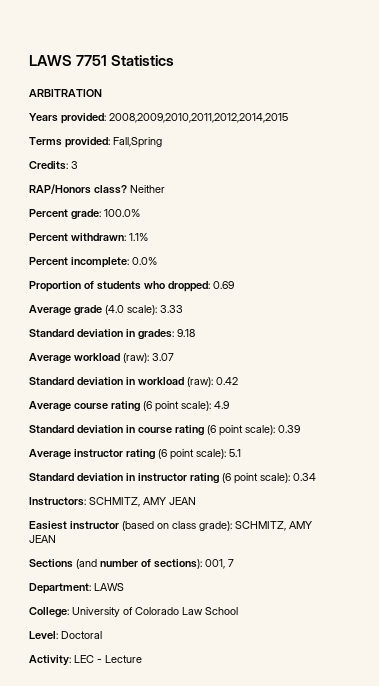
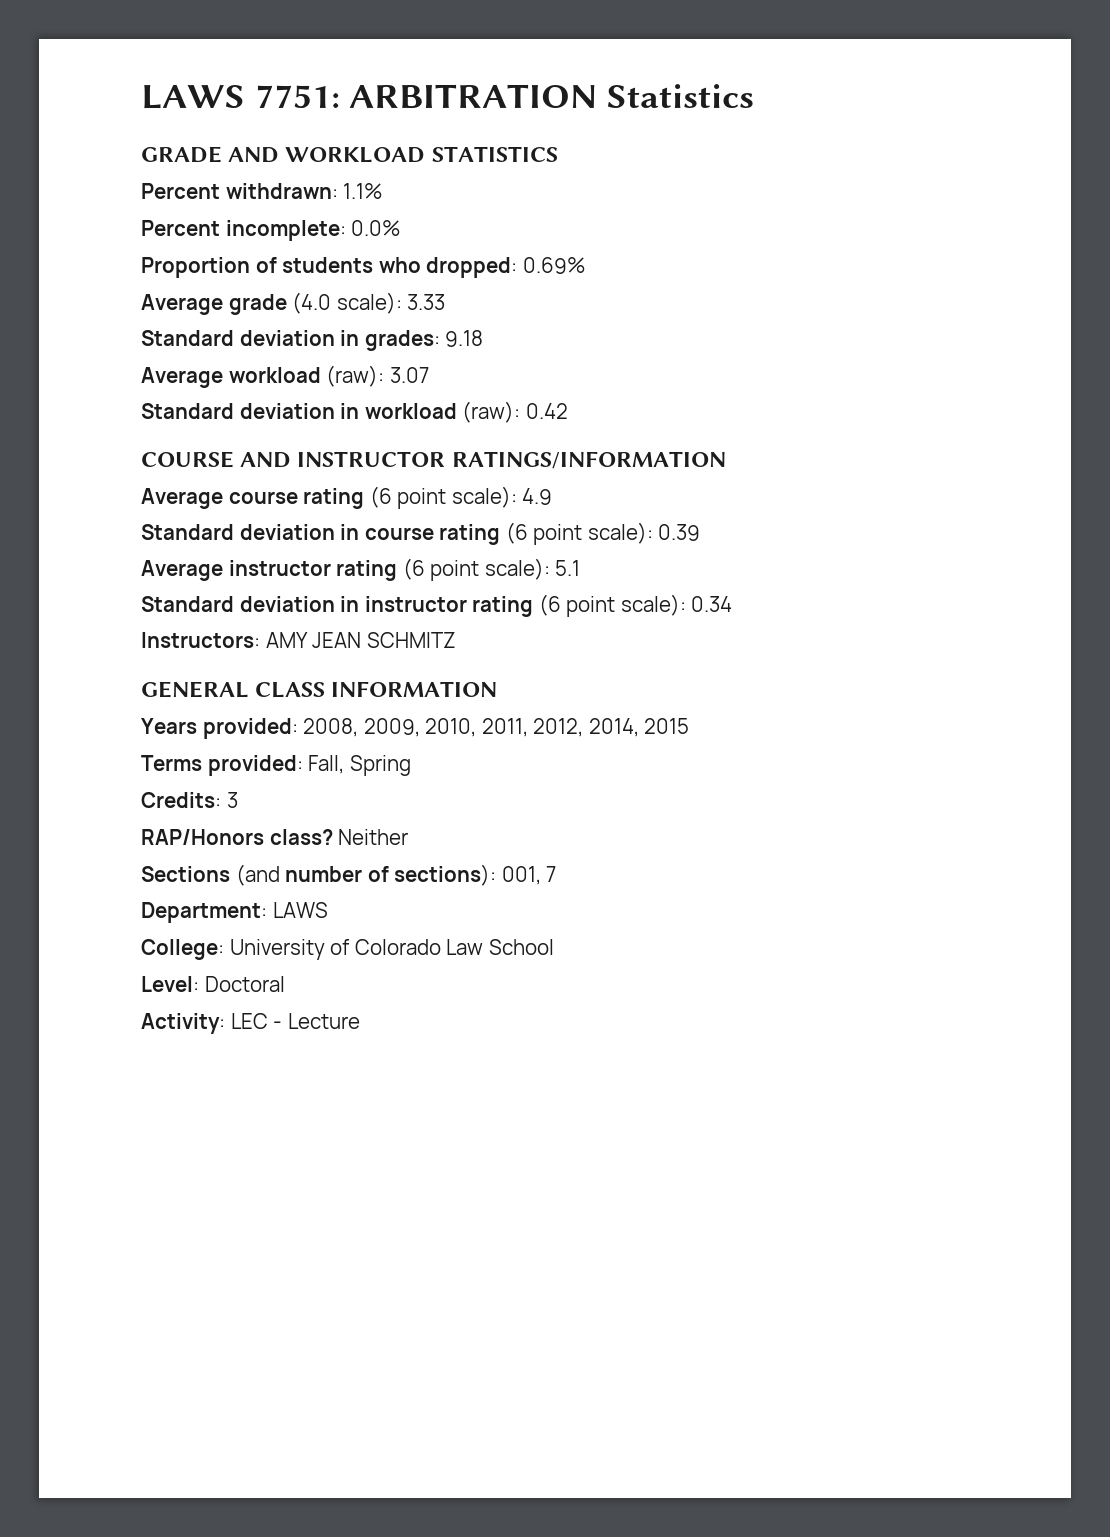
[29,55,108,66] LAWS 7751 -> [141,84,598,109] LAWS 7751: ARBITRATION
[29,89,102,97] [29,113,288,124] [29,137,162,148] [29,161,78,170] [29,184,165,194] [29,209,140,220] ARBITRATION // Years provided: 2008,2009,2010,2011,2012,2014,2015 // Terms provided: Fall,Spring // Credits: 3 // RAP/Honors class? Neither // Percent grade: 100.0% -> [141,146,558,163] GRADE AND WORKLOAD STATISTICS
[213,281,234,289] 0.69 -> [522,257,585,274] 0.69%
(238, 381) none -> [141,451,726,469] // COURSE AND INSTRUCTOR RATINGS/INFORMATION
[89,497,196,507] [29,521,312,531] [29,535,56,543] SCHMITZ, AMY JEAN // Easiest instructor (based on class grade): SCHMITZ, AMY JEAN -> [265,632,456,648] [141,681,498,698] [141,718,690,739] [141,755,411,776] [141,792,238,808] [141,829,409,845] AMY JEAN SCHMITZ // GENERAL CLASS INFORMATION // Years provided: 2008, 2009, 2010, 2011, 2012, 2014, 2015 // Terms provided: Fall, Spring // Credits: 3 // RAP/Honors class? Neither

